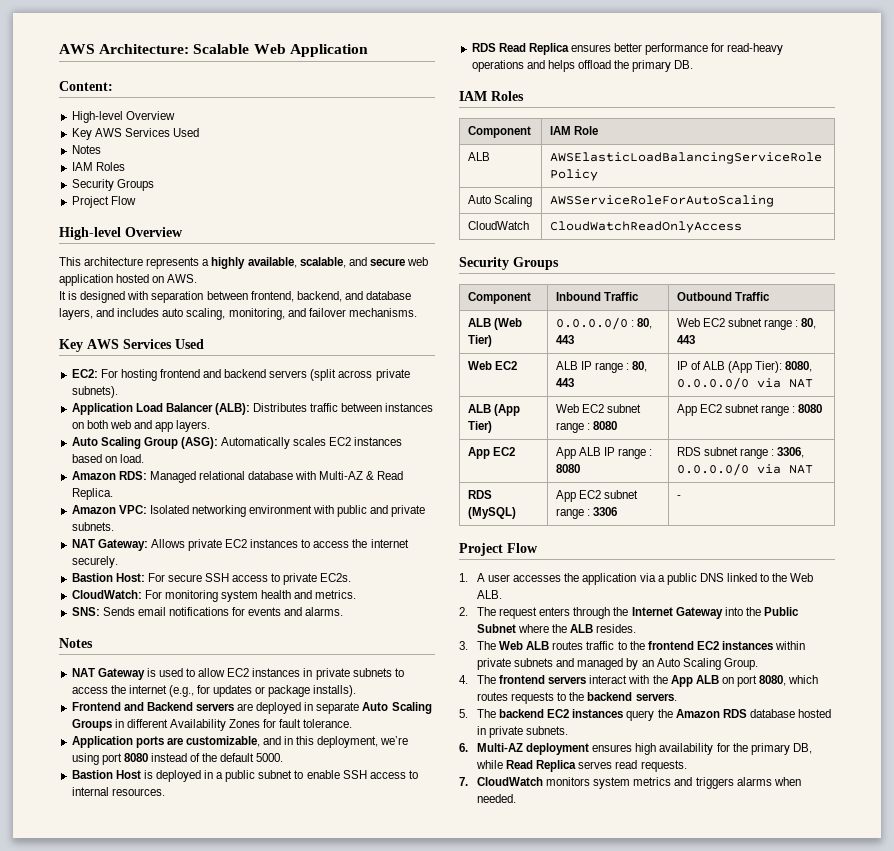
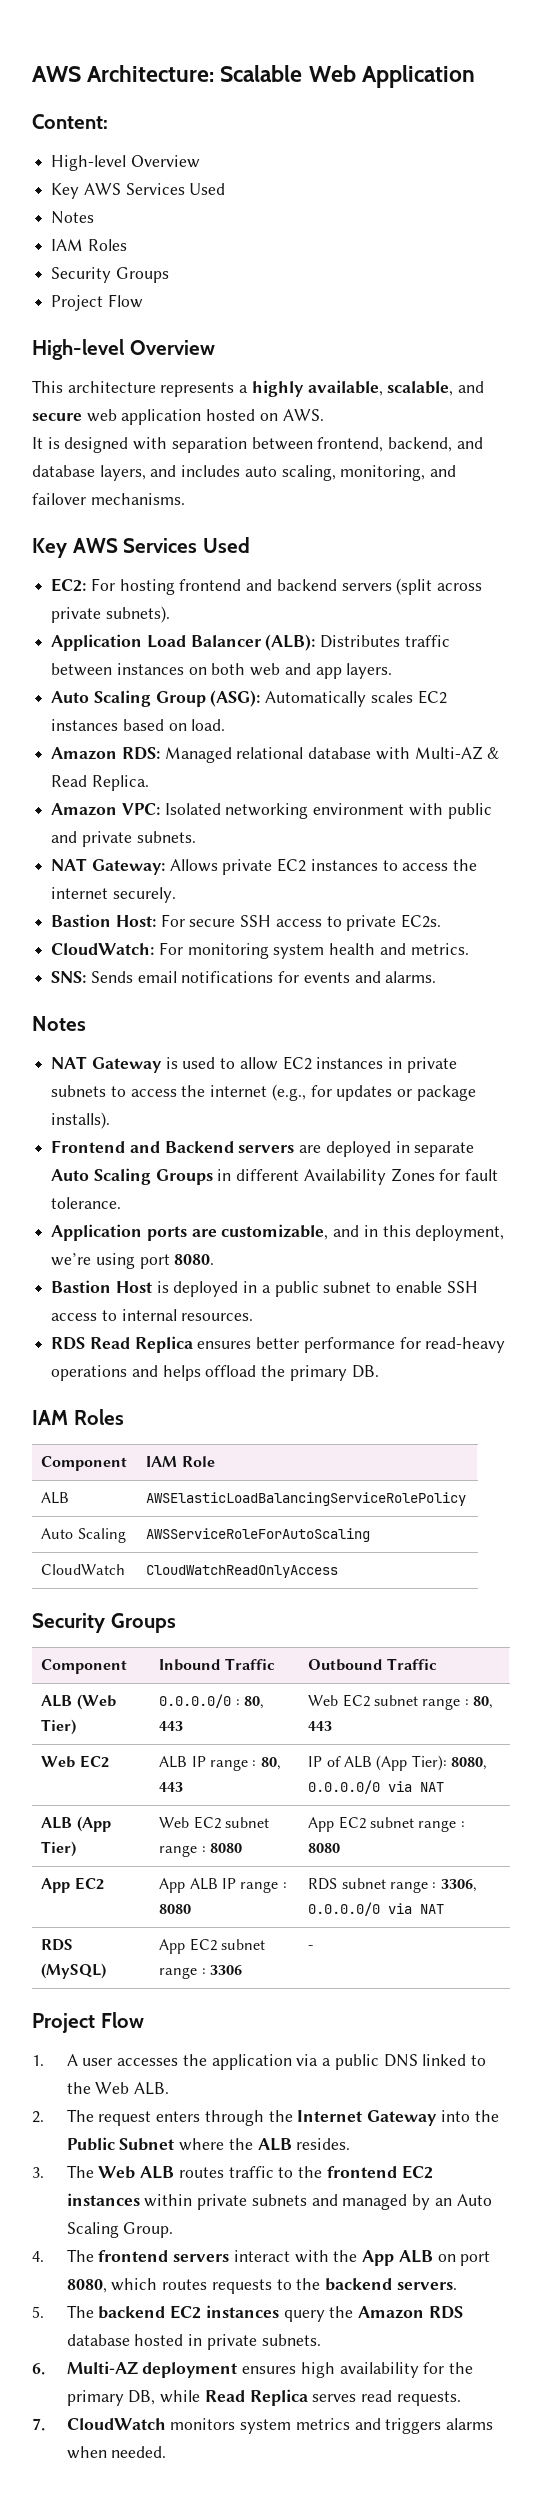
[123,753,284,762] 8080 instead of the default 5000. -> [174,1254,215,1265] 8080.

